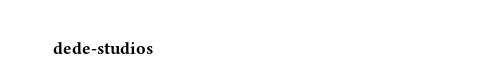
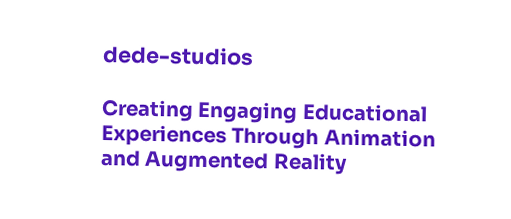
(153, 48) none -> [101,98,428,124] [101,123,436,150] [100,149,348,175] // Creating Engaging Educational Experiences Through Animation and Augmented Reality

